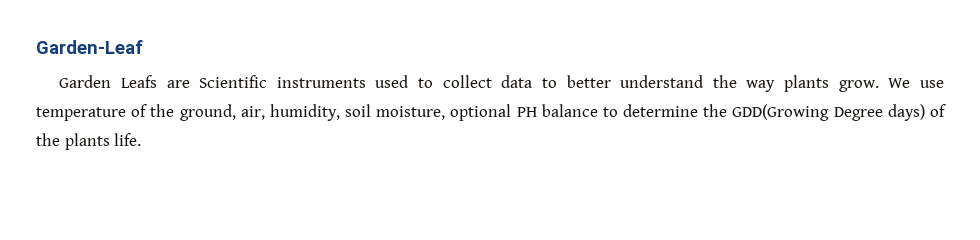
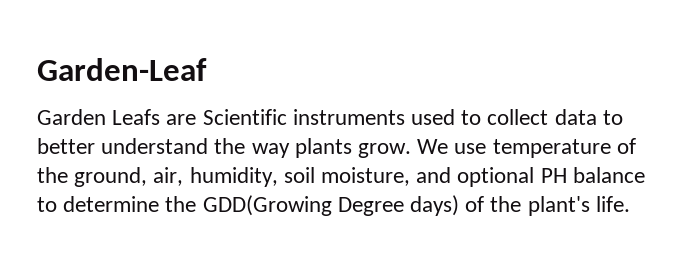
(446, 113) none -> [416,167,452,183] and
[64,133,110,150] plants -> [527,196,590,216] plant's

